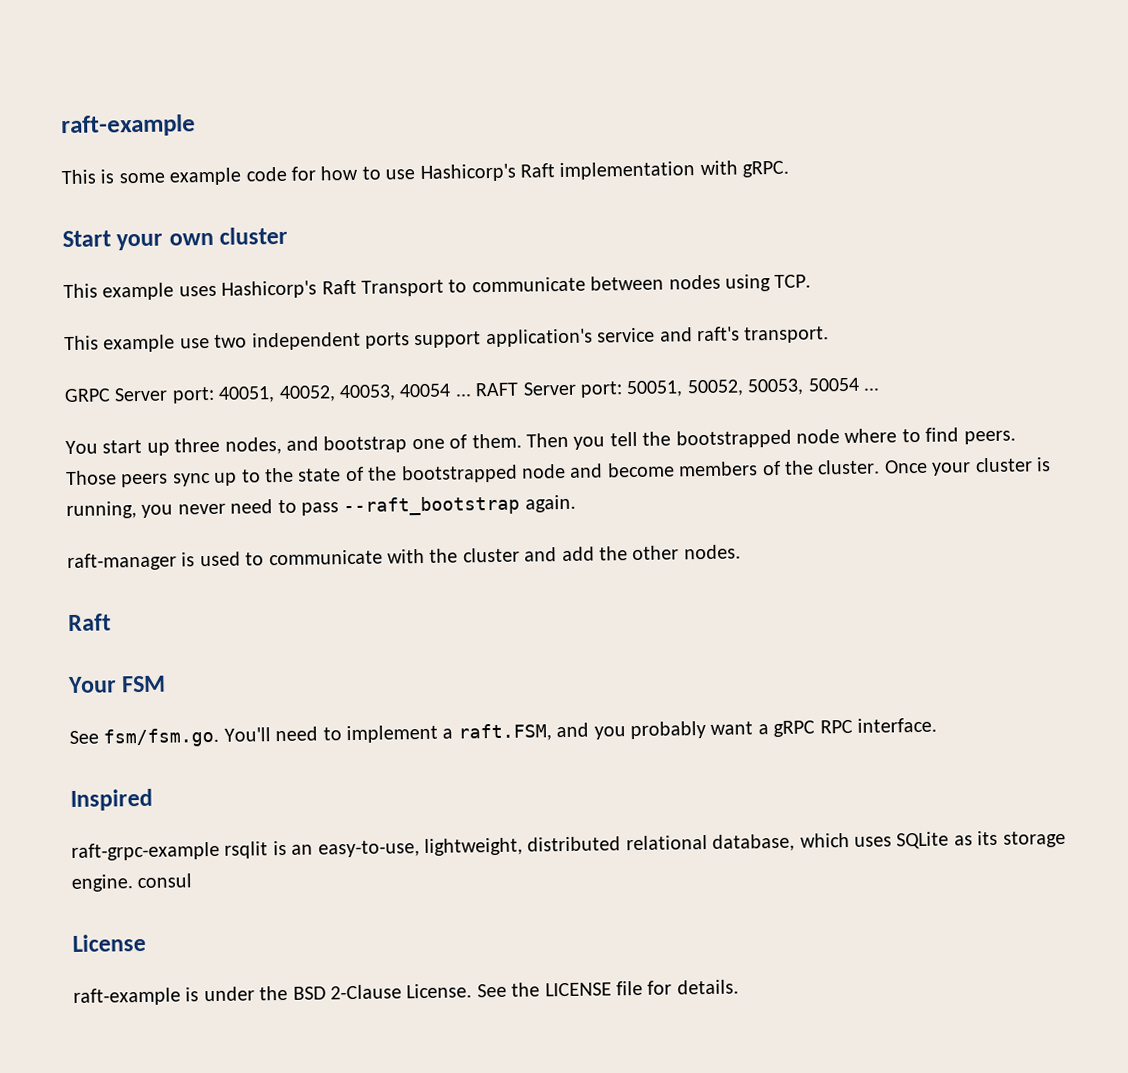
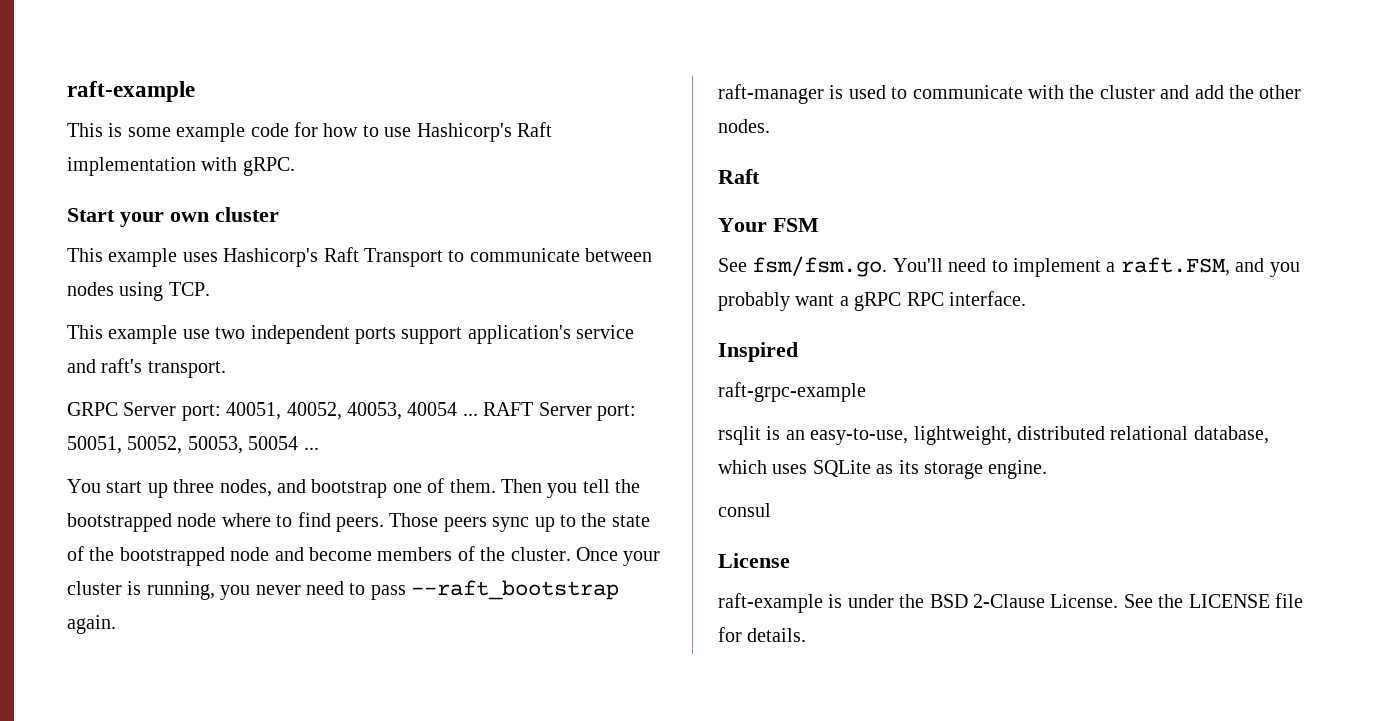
(220, 851) none -> (866, 392) //
(133, 883) none -> (1048, 469) //

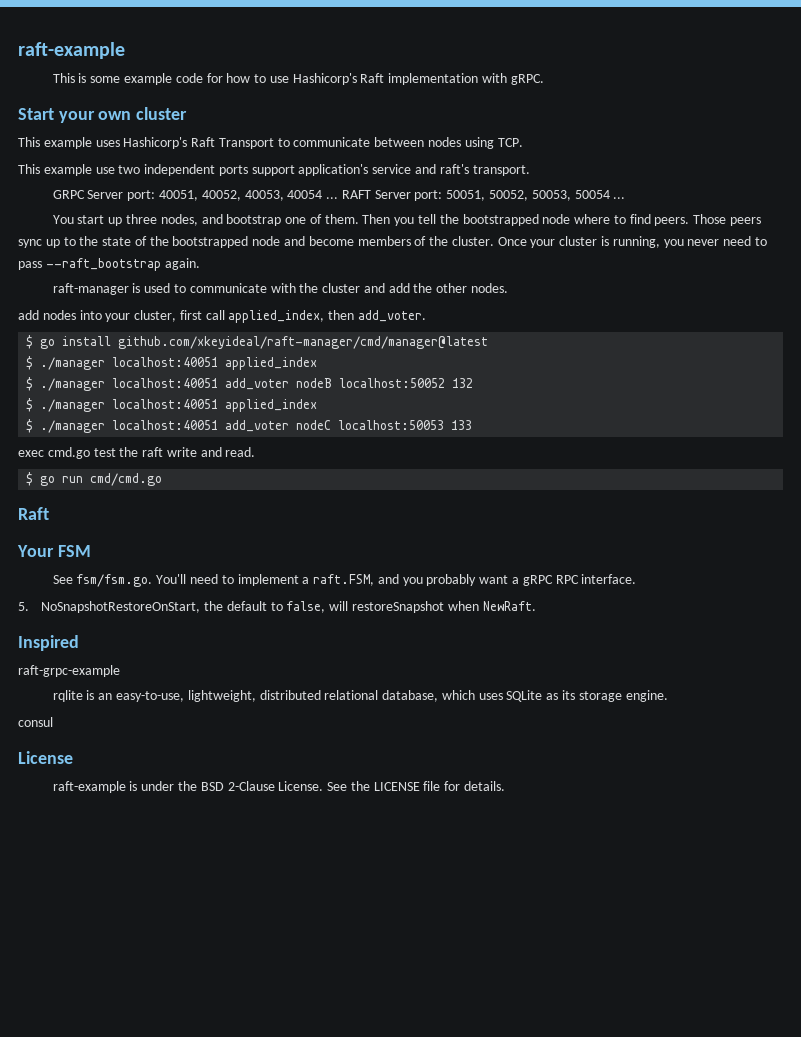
(770, 126) none -> [18,310,427,323] [26,335,489,349] [26,356,318,370] [26,377,474,391] [26,398,318,412] [26,419,473,433] [18,447,256,459] [26,472,163,486] // add nodes into your cluster, first call applied_index, then add_voter. // $ go install github.com/xkeyideal/raft-manager/cmd/manager@latest // $ ./manager localhost:40051 applied_index // $ ./manager localhost:40051 add_voter nodeB localhost:50052 132 // $ ./manager localhost:40051 applied_index // $ ./manager localhost:40051 add_voter nodeC localhost:50053 133 // exec cmd.go test the raft write and read. // $ go run cmd/cmd.go
(1026, 298) none -> [18,601,536,613] // 5. NoSnapshotRestoreOnStart, the default to false, will restoreSnapshot when NewRaft.
[718,426,761,445] rsqlit -> [52,690,83,702] rqlite

